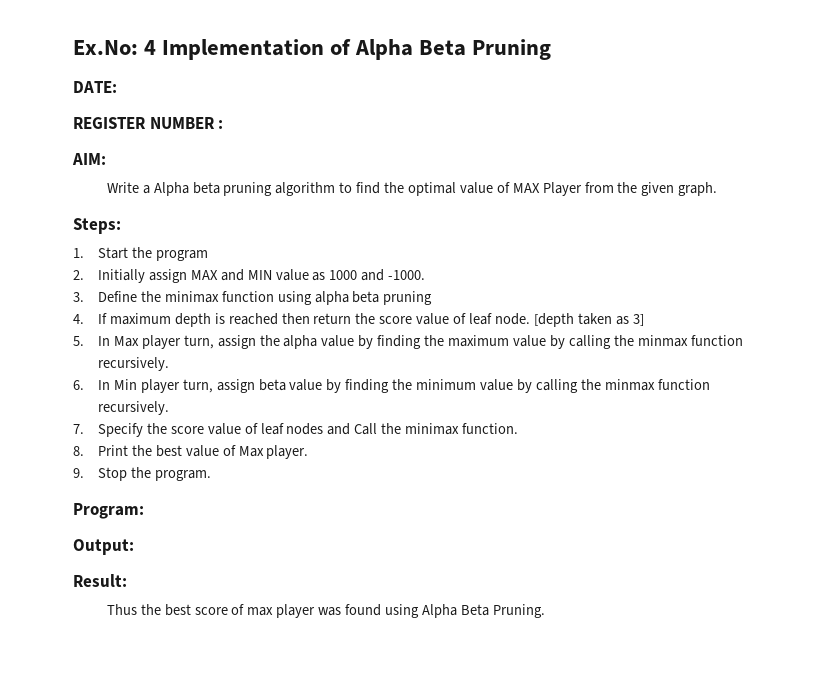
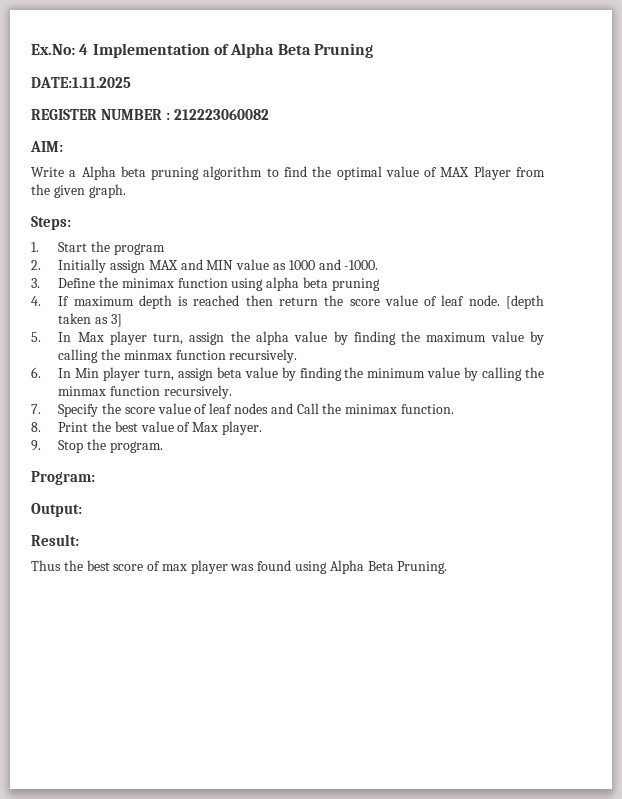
[73,81,117,93] DATE: -> [31,77,131,88] DATE:1.11.2025
(224, 124) none -> [173,109,269,120] 212223060082

